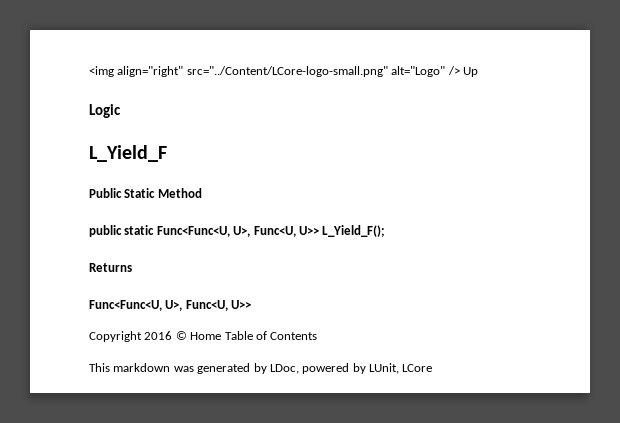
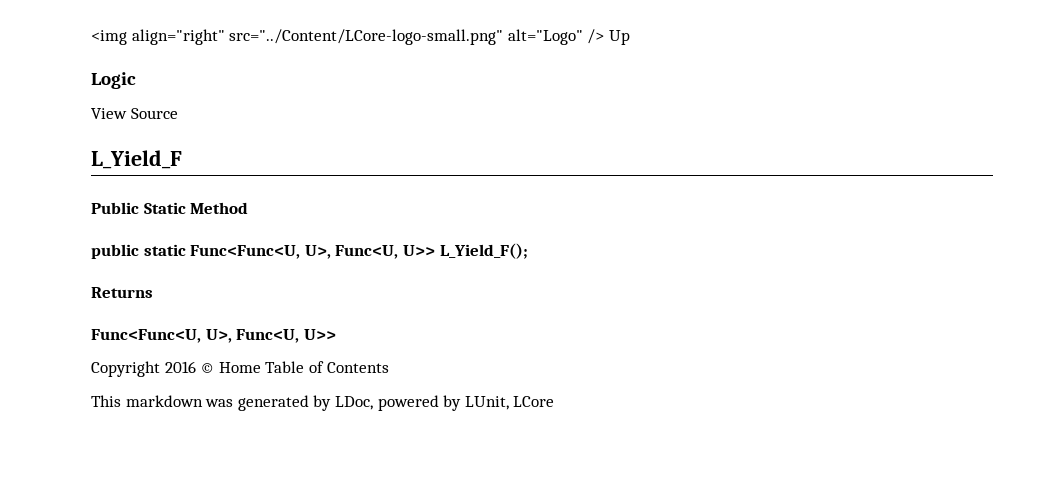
(121, 111) none -> [91,108,178,119] // View Source

